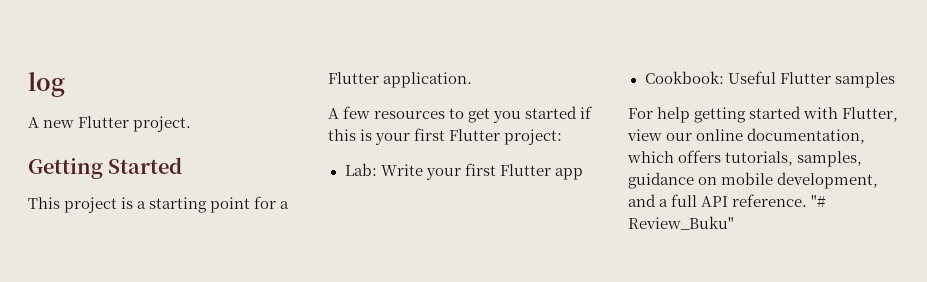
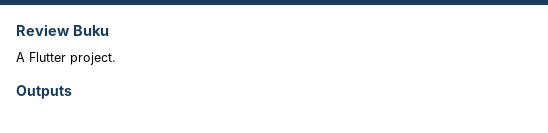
[28,72,65,97] [28,117,75,128] log // A new -> [16,24,109,36] [16,52,25,62] Review Buku // A
[28,157,183,179] [28,196,290,213] [328,72,473,88] [328,106,593,123] [328,128,563,145] [344,163,583,180] [644,71,895,88] [628,106,899,123] [627,128,866,144] [627,150,863,167] [628,172,879,189] [628,194,827,207] [628,216,734,230] Getting Started // This project is a starting point for a Flutter application. // A few resources to get you started if this is your first Flutter project: // Lab: Write your first Flutter app // Cookbook: Useful Flutter samples // For help getting started with Flutter, view our online documentation, which offers tutorials, samples, guidance on mobile development, and a full API reference. "# Review_Buku" -> [16,85,72,99] Outputs

